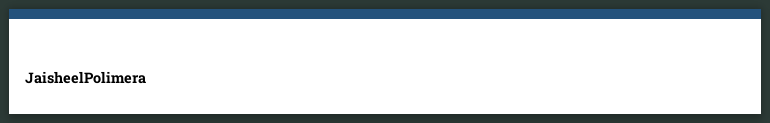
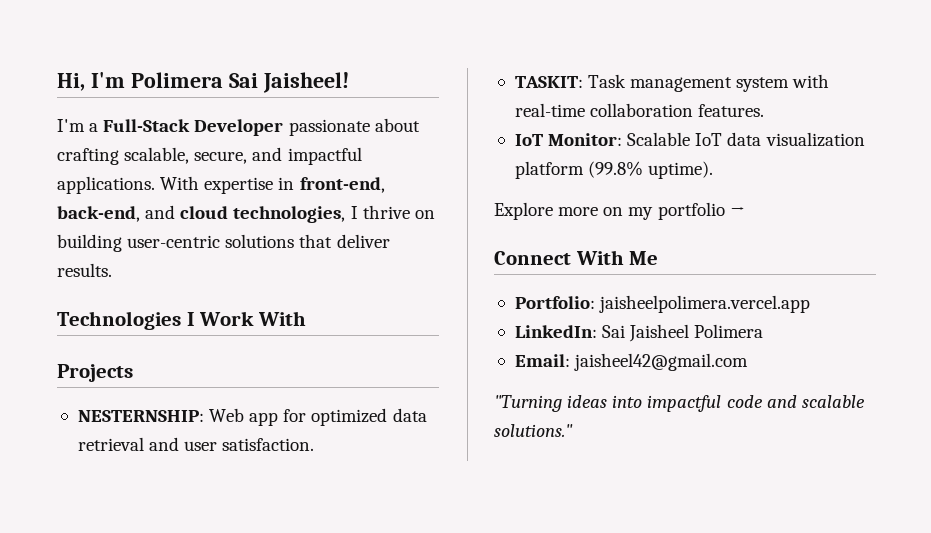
[25,71,146,84] JaisheelPolimera -> [57,72,349,93] [57,118,420,136] [57,147,362,165] [57,176,385,194] [57,205,435,223] [57,234,390,252] [57,263,112,277] [57,311,307,330] [57,364,133,382] [77,408,427,426] [77,437,315,451] [514,74,830,92] [514,103,765,117] [514,132,865,147] [514,161,714,179] [494,202,745,220] [494,250,659,265] [514,295,811,313] [514,324,764,342] [514,353,749,371] [494,395,865,412] [494,424,573,437] Hi, I'm Polimera Sai Jaisheel! // I'm a Full-Stack Developer passionate about crafting scalable, secure, and impactful applications. With expertise in front-end, back-end, and cloud technologies, I thrive on building user-centric solutions that deliver results. // Technologies I Work With // Projects // NESTERNSHIP: Web app for optimized data retrieval and user satisfaction. // TASKIT: Task management system with real-time collaboration features. // IoT Monitor: Scalable IoT data visualization platform (99.8% uptime). // Explore more on my portfolio → // Connect With Me // Portfolio: jaisheelpolimera.vercel.app // LinkedIn: Sai Jaisheel Polimera // Email: jaisheel42@gmail.com // "Turning ideas into impactful code and scalable solutions."

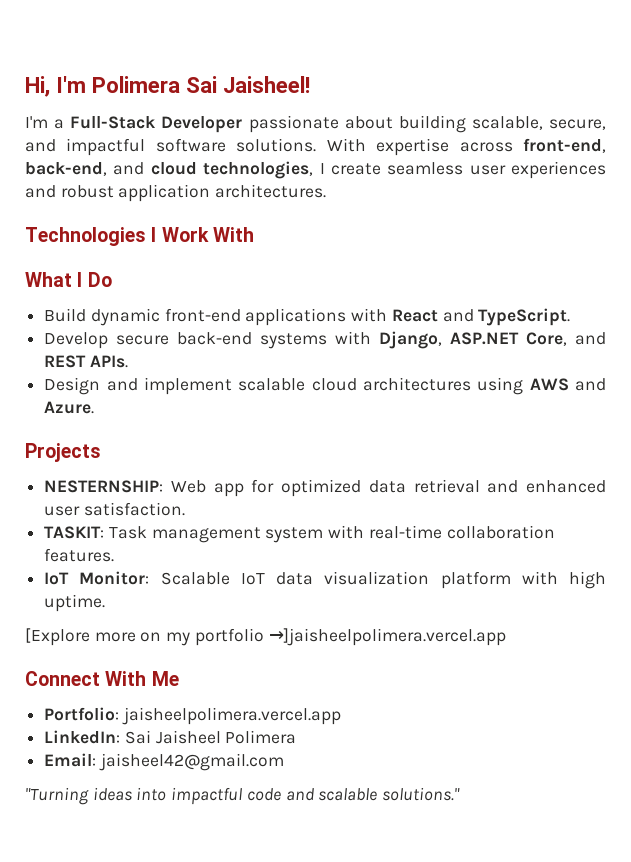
[57,148,119,165] crafting -> [398,115,466,133] building
[57,176,155,194] applications. -> [155,138,317,152] software solutions.
[278,177,295,190] in -> [459,142,513,152] across
[362,205,435,219] [57,234,390,252] [57,263,112,277] [57,311,307,330] thrive on building user-centric solutions that deliver results. // Technologies I Work With -> [330,161,606,179] [25,184,327,202] [25,227,254,246] [25,272,112,287] [44,308,571,326] [44,331,606,349] [44,355,128,368] [44,377,606,395] [44,401,95,414] create seamless user experiences and robust application architectures. // Technologies I Work With // What I Do // Build dynamic front-end applications with React and TypeScript. // Develop secure back-end systems with Django, ASP.NET Core, and REST APIs. // Design and implement scalable cloud architectures using AWS and Azure.
(180, 444) none -> [526,480,606,493] enhanced
[588,161,714,179] [494,202,553,220] (99.8% uptime). // Explore -> [521,571,606,589] [44,594,106,612] [25,628,90,646] with high uptime. // [Explore
[729,206,745,216] → -> [268,628,506,646] →]jaisheelpolimera.vercel.app

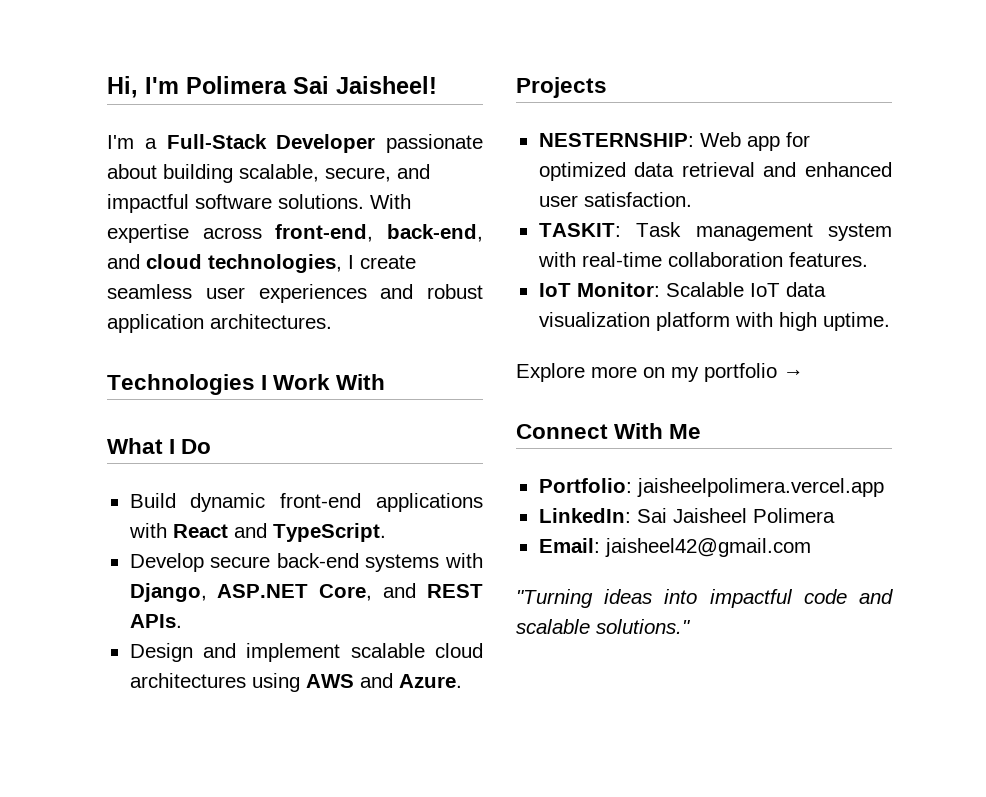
[25,628,90,646] [Explore -> [516,363,585,382] Explore
[268,628,506,646] →]jaisheelpolimera.vercel.app -> [783,369,804,378] →

